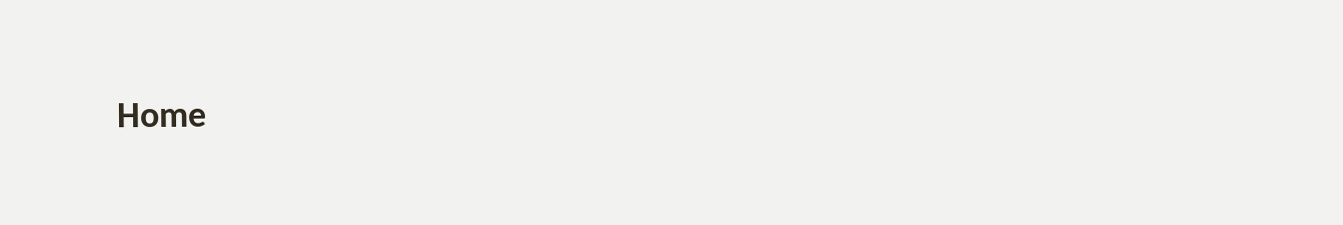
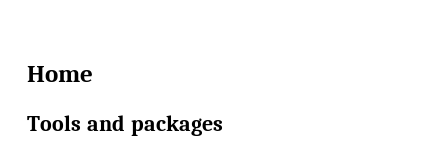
(207, 115) none -> [27,115,223,136] // Tools and packages

